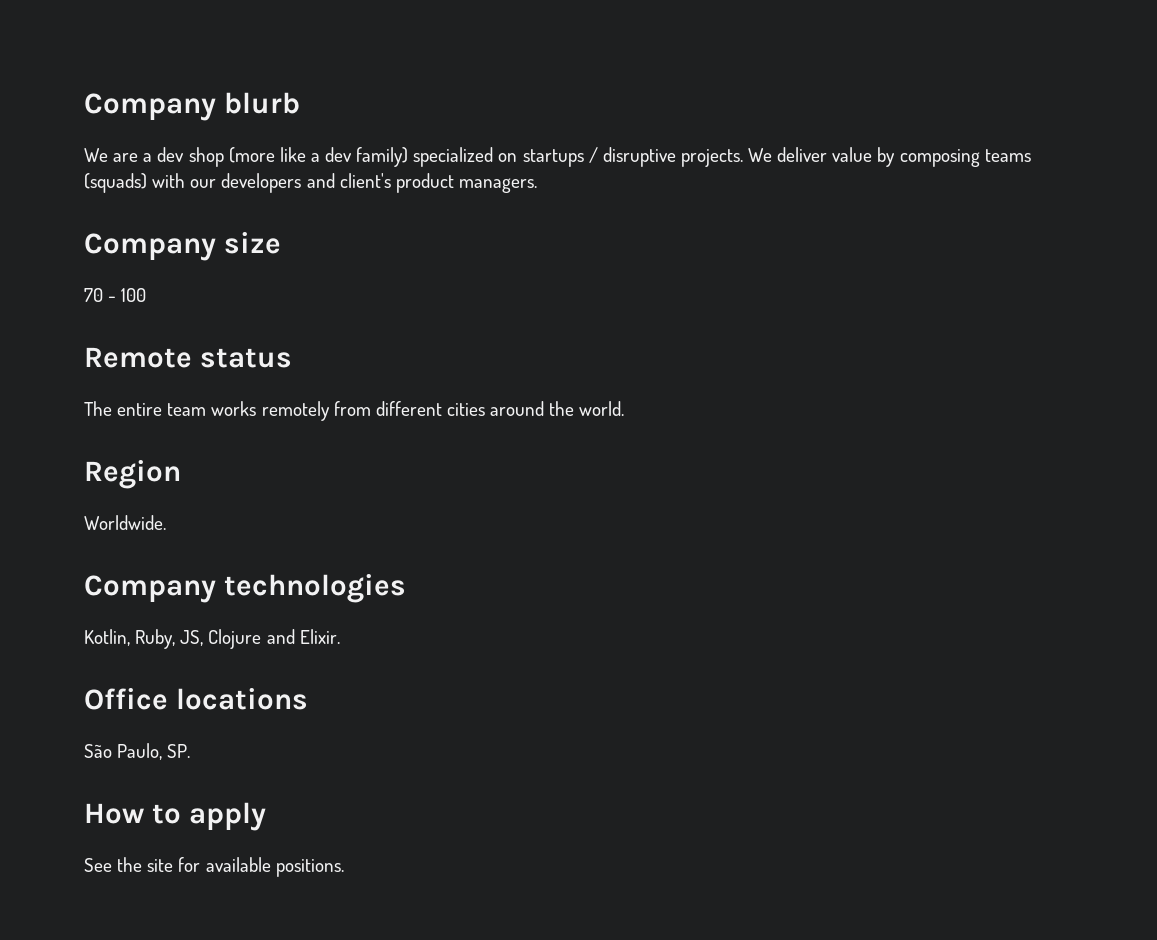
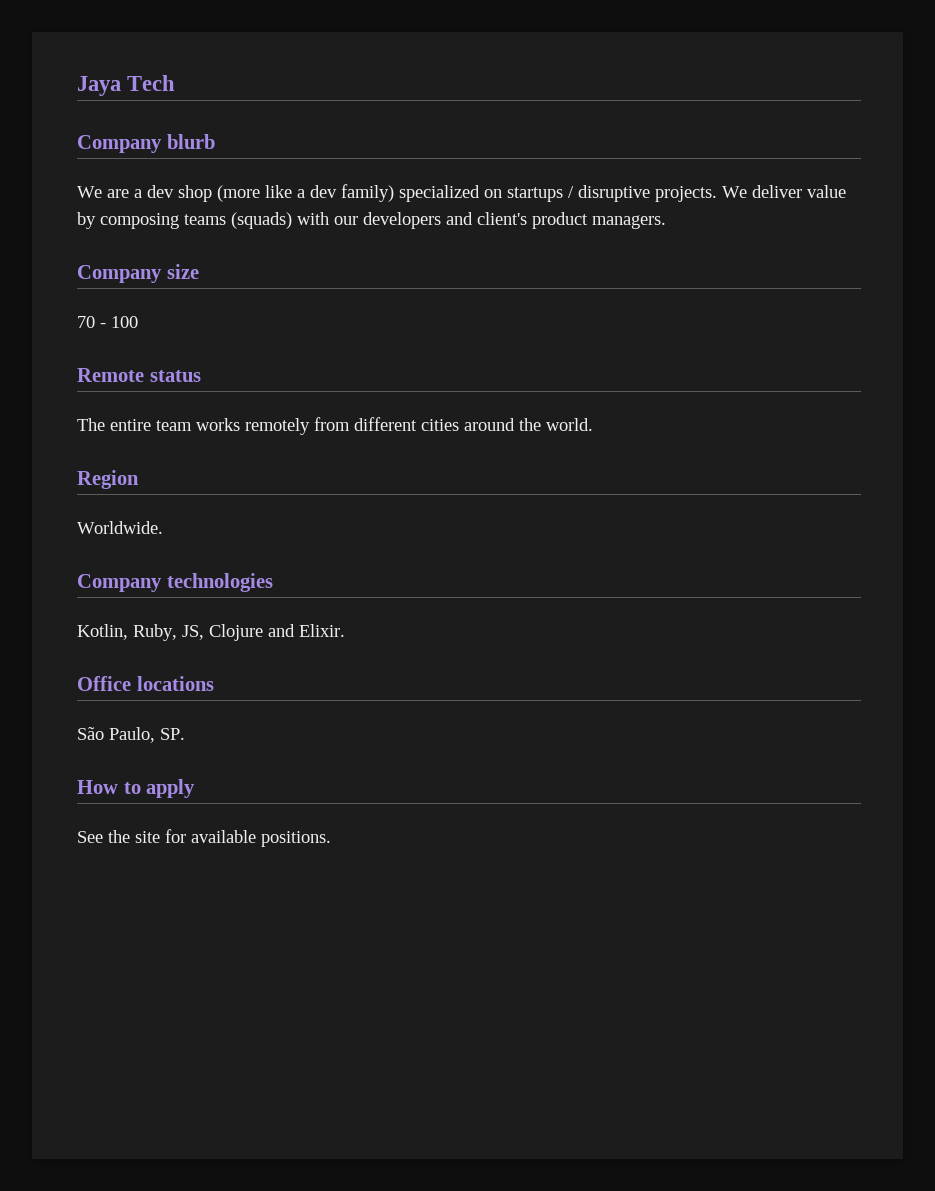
(84, 107) none -> [77,75,176,96] Jaya Tech //

